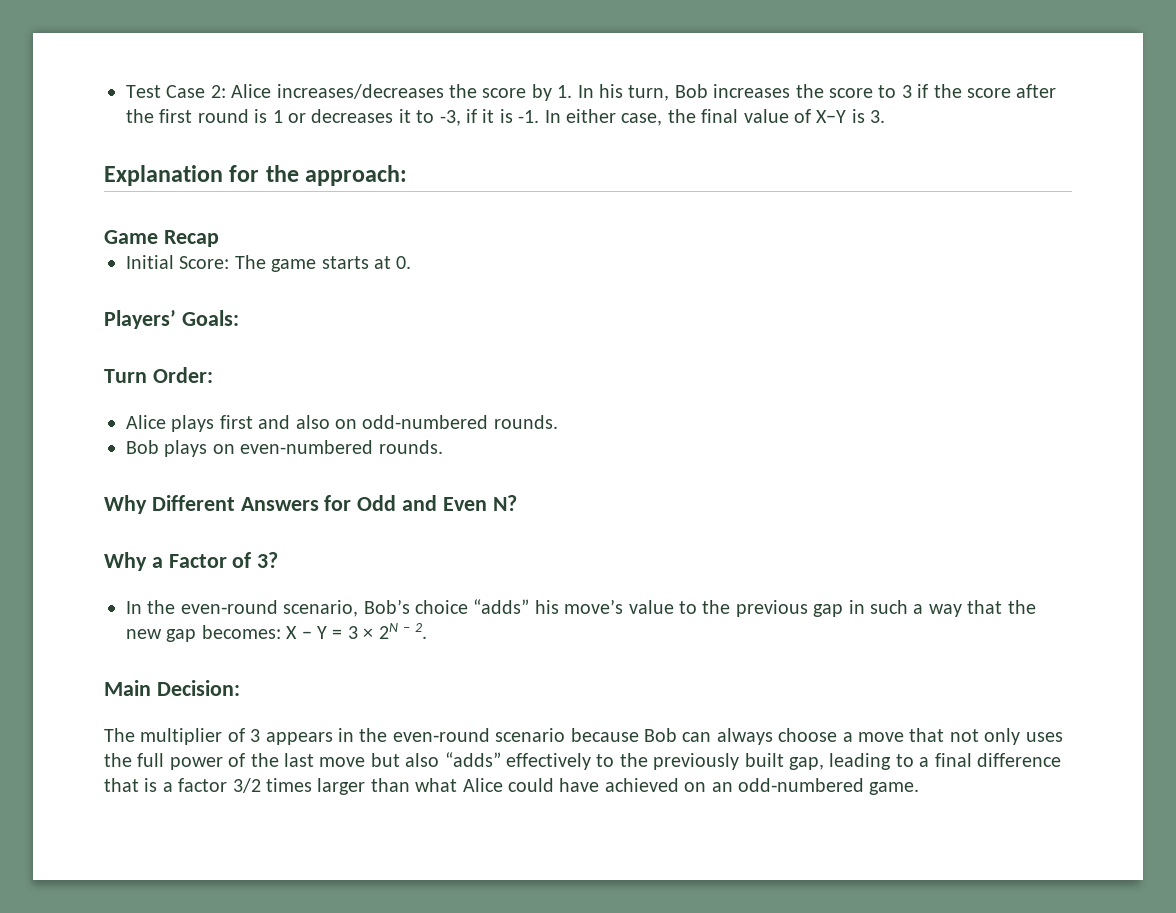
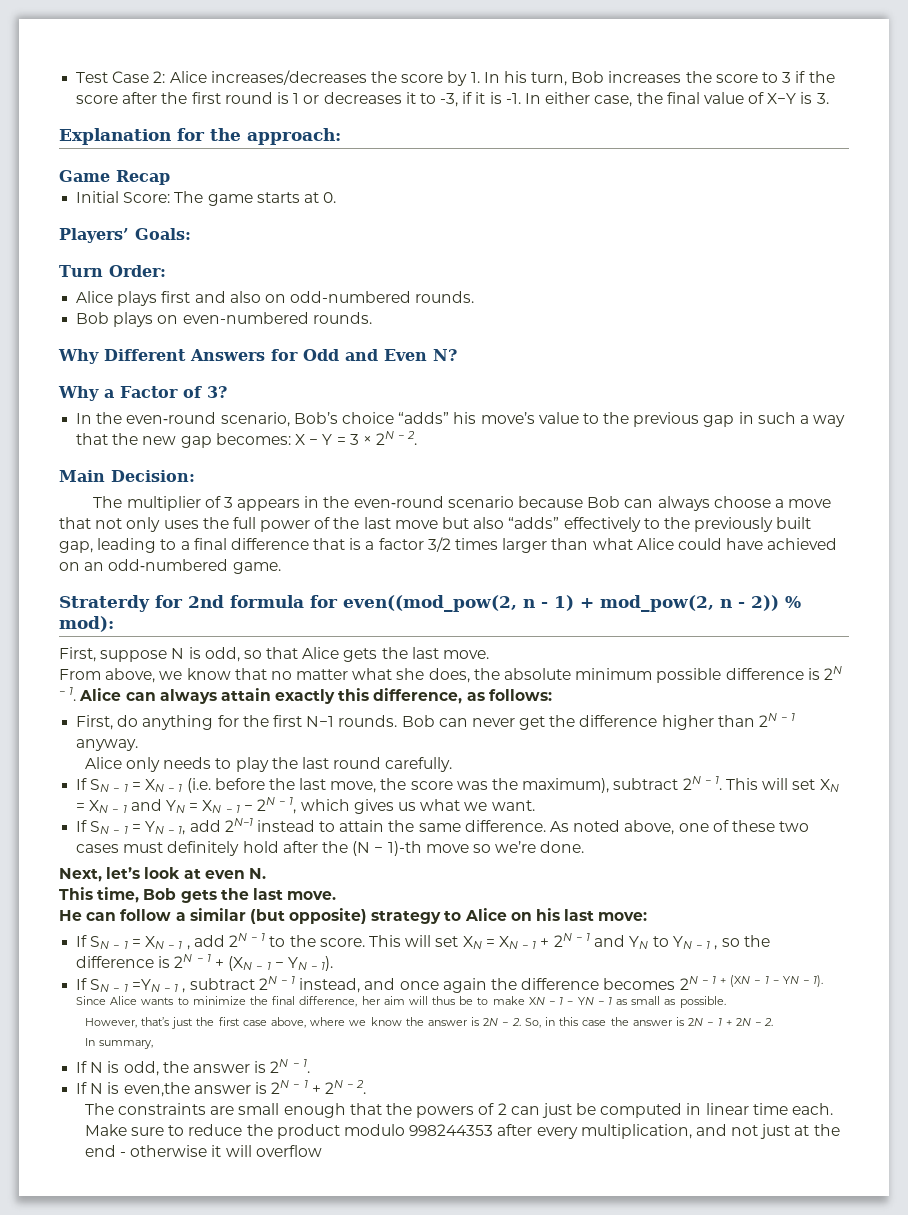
(920, 788) none -> [59,595,801,612] [59,616,114,632] [59,647,490,662] [59,666,842,683] [59,687,552,704] [76,713,796,730] [76,739,139,751] [84,757,453,772] [76,776,839,793] [76,797,535,814] [76,818,810,835] [76,841,585,856] [59,867,266,882] [59,887,337,903] [59,908,648,924] [76,933,770,950] [76,954,334,971] [76,975,824,993] [76,996,726,1008] [84,1017,774,1029] [84,1038,154,1049] [76,1059,310,1076] [76,1080,367,1097] [84,1103,834,1118] [84,1124,840,1139] [84,1145,322,1157] // Straterdy for 2nd formula for even((mod_pow(2, n - 1) + mod_pow(2, n - 2)) % mod): // First, suppose N is odd, so that Alice gets the last move. // From above, we know that no matter what she does, the absolute minimum possible difference is 2N − 1. Alice can always attain exactly this difference, as follows: // First, do anything for the first N−1 rounds. Bob can never get the difference higher than 2N − 1 anyway. // Alice only needs to play the last round carefully. // If SN − 1 = XN − 1 (i.e. before the last move, the score was the maximum), subtract 2N − 1. This will set XN = XN − 1 and YN = XN − 1 − 2N − 1, which gives us what we want. // If SN − 1 = YN − 1, add 2N−1 instead to attain the same difference. As noted above, one of these two cases must definitely hold after the (N − 1)-th move so we’re done. // Next, let’s look at even N. // This time, Bob gets the last move. // He can follow a similar (but opposite) strategy to Alice on his last move: // If SN − 1 = XN − 1 , add 2N − 1 to the score. This will set XN = XN − 1 + 2N − 1 and YN to YN − 1 , so the difference is 2N − 1 + (XN − 1 − YN − 1). // If SN − 1 =YN − 1 , subtract 2N − 1 instead, and once again the difference becomes 2N − 1 + (XN − 1 − YN − 1). Since Alice wants to minimize the final difference, her aim will thus be to make XN − 1 − YN − 1 as small as possible. // However, that’s just the first case above, where we know the answer is 2N − 2. So, in this case the answer is 2N − 1 + 2N − 2. // In summary, // If N is odd, the answer is 2N − 1. // If N is even,the answer is 2N − 1 + 2N − 2. // The constraints are small enough that the powers of 2 can just be computed in linear time each. Make sure to reduce the product modulo 998244353 after every multiplication, and not just at the end - otherwise it will overflow

